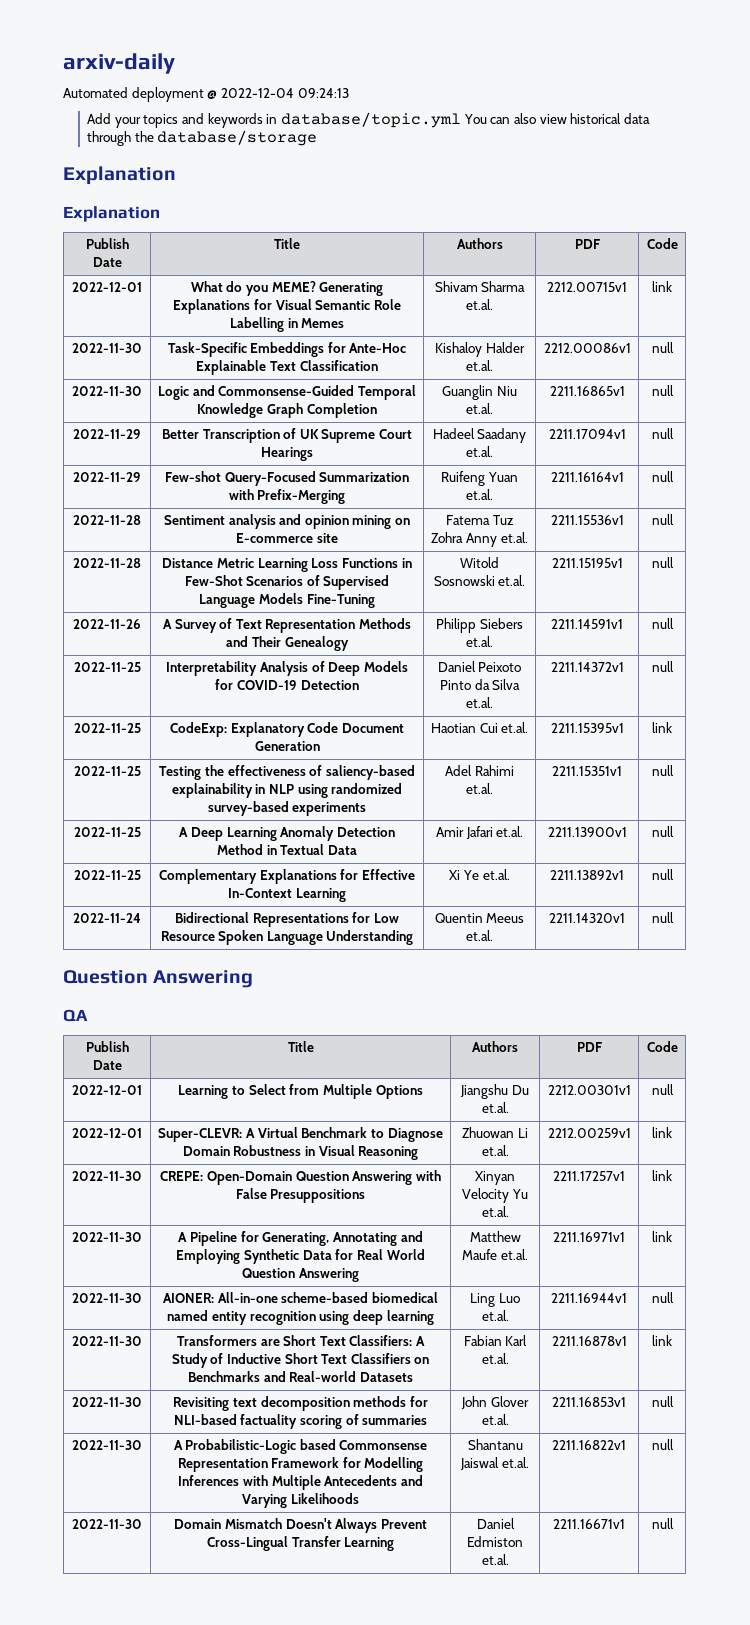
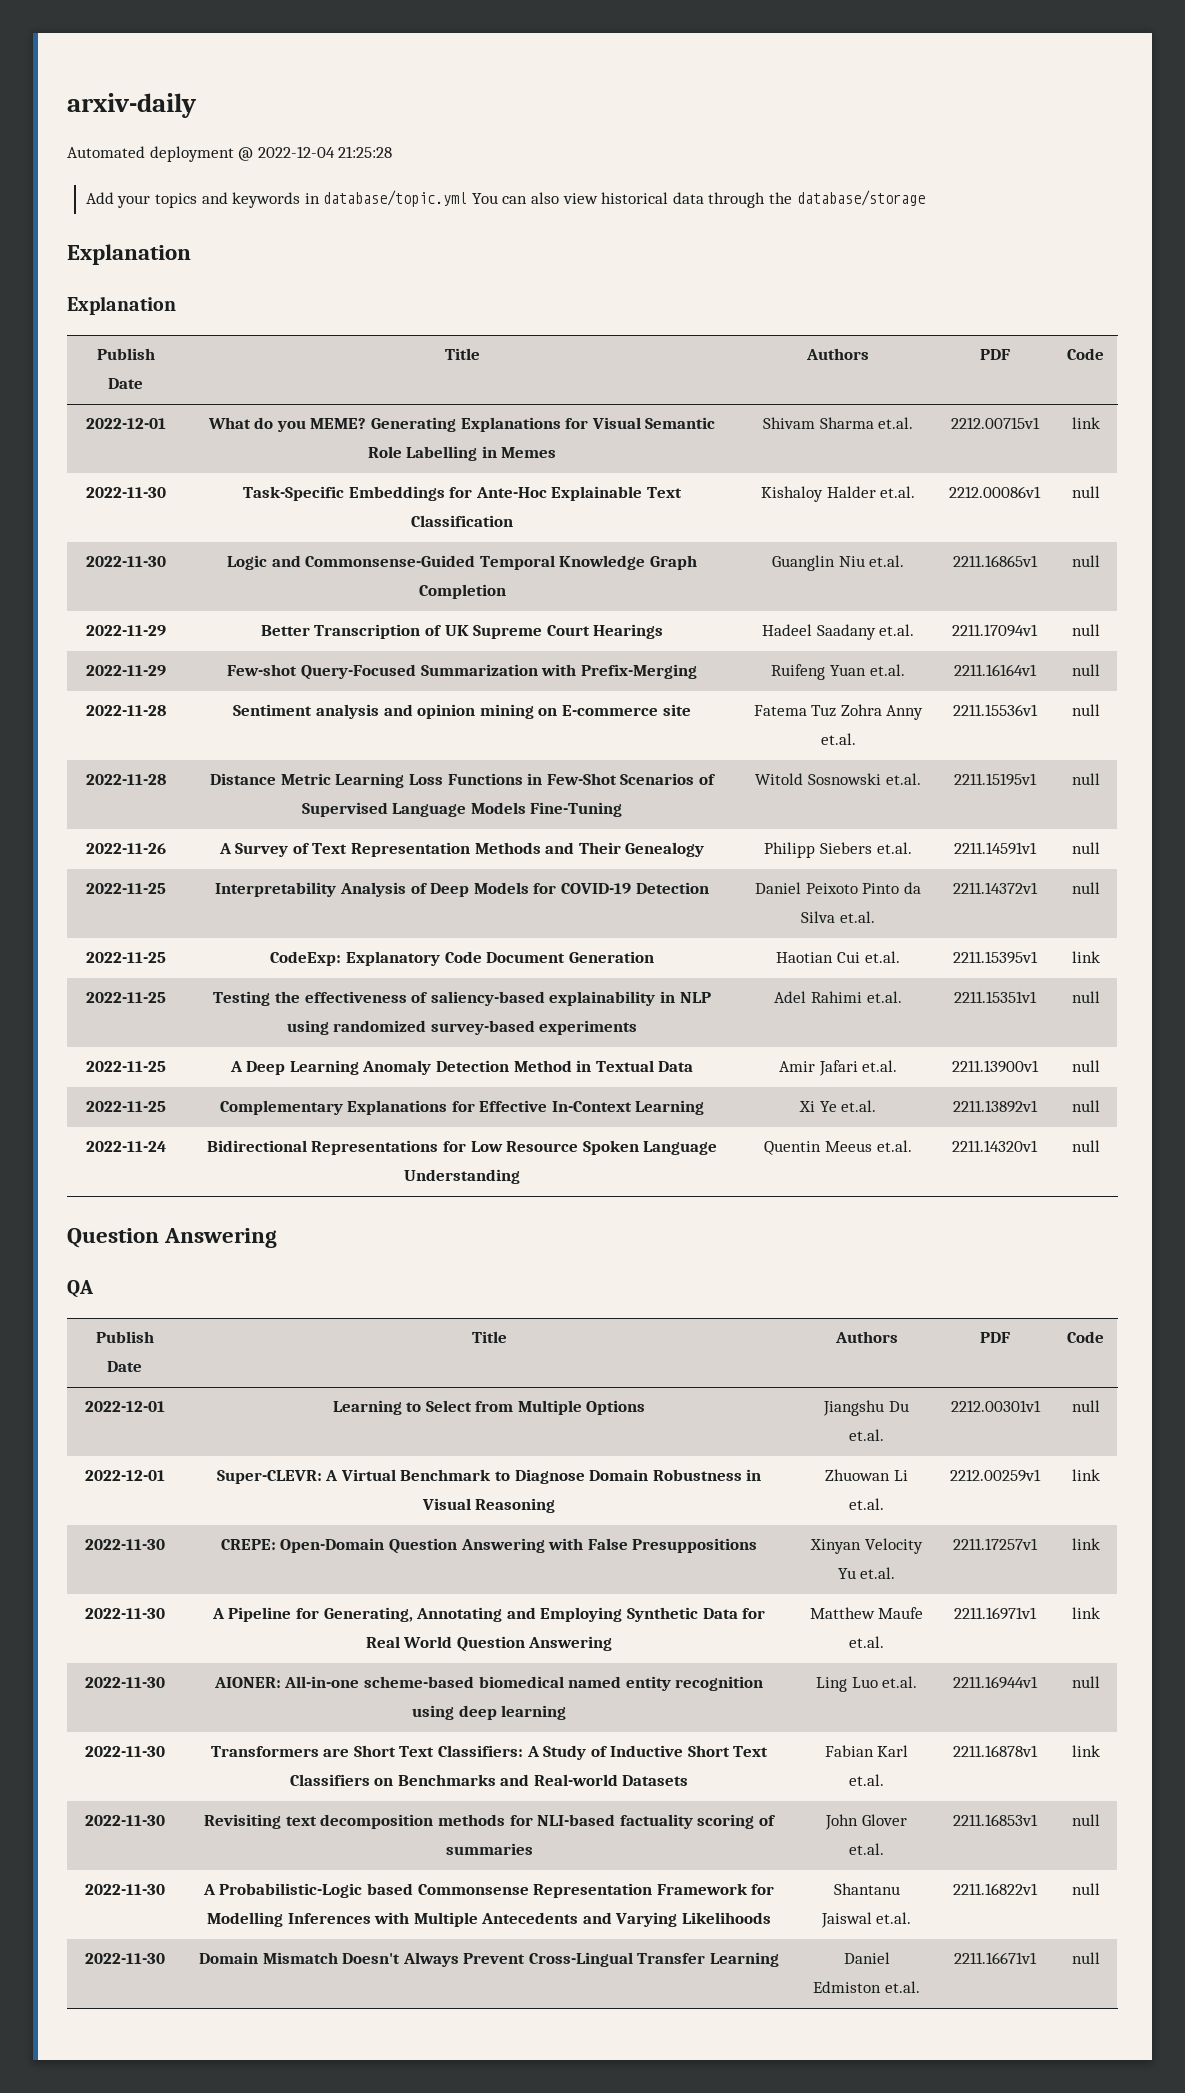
[297,88,349,98] 09:24:13 -> [338,146,393,158] 21:25:28

